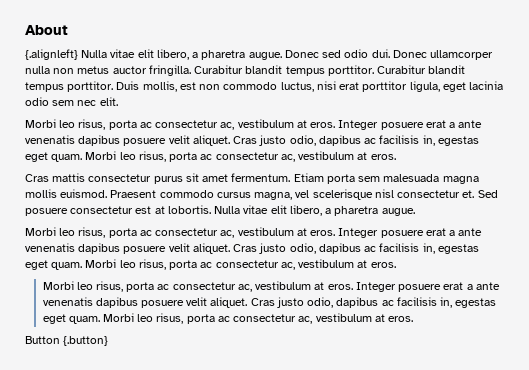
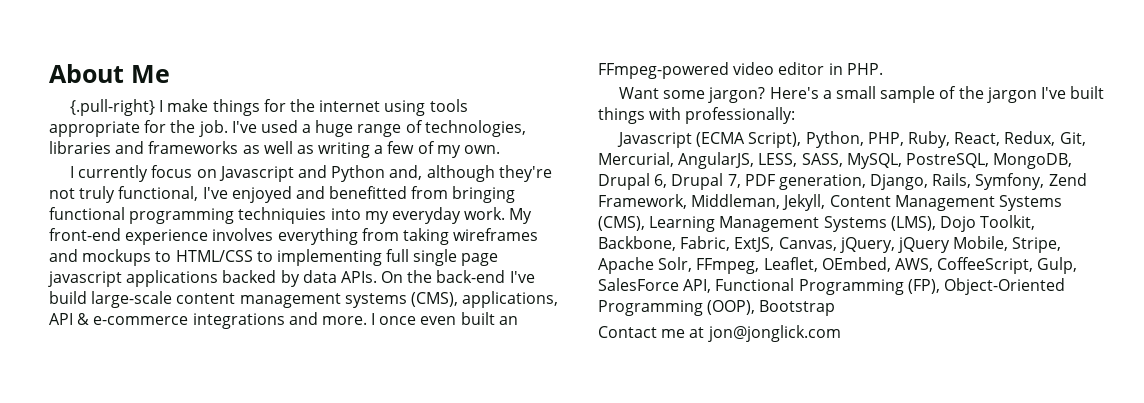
[25,49,494,60] [25,65,466,76] [25,81,504,92] [25,97,118,106] [25,119,483,130] [25,135,479,146] [25,151,396,162] [25,173,479,184] [25,189,498,200] [25,205,415,216] [25,227,483,238] [25,243,479,254] [25,259,396,270] [42,281,500,292] [42,297,497,308] [42,313,414,324] [25,336,109,346] // {.alignleft} Nulla vitae elit libero, a pharetra augue. Donec sed odio dui. Donec ullamcorper nulla non metus auctor fringilla. Curabitur blandit tempus porttitor. Curabitur blandit tempus porttitor. Duis mollis, est non commodo luctus, nisi erat porttitor ligula, eget lacinia odio sem nec elit. // Morbi leo risus, porta ac consectetur ac, vestibulum at eros. Integer posuere erat a ante venenatis dapibus posuere velit aliquet. Cras justo odio, dapibus ac facilisis in, egestas eget quam. Morbi leo risus, porta ac consectetur ac, vestibulum at eros. // Cras mattis consectetur purus sit amet fermentum. Etiam porta sem malesuada magna mollis euismod. Praesent commodo cursus magna, vel scelerisque nisl consectetur et. Sed posuere consectetur est at lobortis. Nulla vitae elit libero, a pharetra augue. // Morbi leo risus, porta ac consectetur ac, vestibulum at eros. Integer posuere erat a ante venenatis dapibus posuere velit aliquet. Cras justo odio, dapibus ac facilisis in, egestas eget quam. Morbi leo risus, porta ac consectetur ac, vestibulum at eros. // Morbi leo risus, porta ac consectetur ac, vestibulum at eros. Integer posuere erat a ante venenatis dapibus posuere velit aliquet. Cras justo odio, dapibus ac facilisis in, egestas eget quam. Morbi leo risus, porta ac consectetur ac, vestibulum at eros. // Button {.button} -> [131,65,170,83] [70,99,468,116] [49,120,526,137] [49,141,501,158] [70,165,552,182] [49,186,516,203] [49,207,533,224] [49,228,539,245] [49,249,499,266] [48,270,535,287] [49,291,559,308] [49,312,518,329] [598,62,883,79] [619,86,1105,103] [598,107,796,124] [617,131,1086,148] [598,152,1073,169] [598,173,1087,190] [598,194,1062,211] [598,215,1036,232] [598,236,1062,253] [598,257,1078,274] [598,278,1065,295] [598,300,836,316] [598,325,841,342] Me // {.pull-right} I make things for the internet using tools appropriate for the job. I've used a huge range of technologies, libraries and frameworks as well as writing a few of my own. // I currently focus on Javascript and Python and, although they're not truly functional, I've enjoyed and benefitted from bringing functional programming techniquies into my everyday work. My front-end experience involves everything from taking wireframes and mockups to HTML/CSS to implementing full single page javascript applications backed by data APIs. On the back-end I've build large-scale content management systems (CMS), applications, API & e-commerce integrations and more. I once even built an FFmpeg-powered video editor in PHP. // Want some jargon? Here's a small sample of the jargon I've built things with professionally: // Javascript (ECMA Script), Python, PHP, Ruby, React, Redux, Git, Mercurial, AngularJS, LESS, SASS, MySQL, PostreSQL, MongoDB, Drupal 6, Drupal 7, PDF generation, Django, Rails, Symfony, Zend Framework, Middleman, Jekyll, Content Management Systems (CMS), Learning Management Systems (LMS), Dojo Toolkit, Backbone, Fabric, ExtJS, Canvas, jQuery, jQuery Mobile, Stripe, Apache Solr, FFmpeg, Leaflet, OEmbed, AWS, CoffeeScript, Gulp, SalesForce API, Functional Programming (FP), Object-Oriented Programming (OOP), Bootstrap // Contact me at jon@jonglick.com

